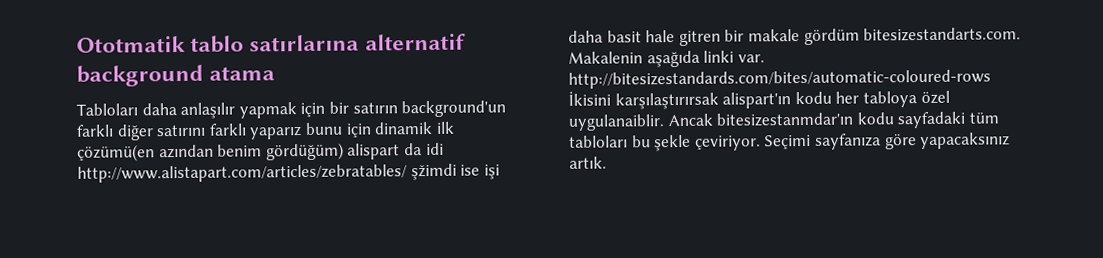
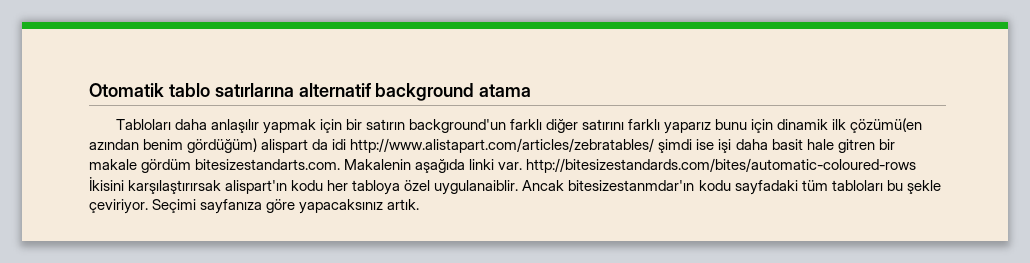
[76,35,186,53] Ototmatik -> [89,83,164,97] Otomatik
[410,163,457,181] şžimdi -> [658,139,693,153] şimdi

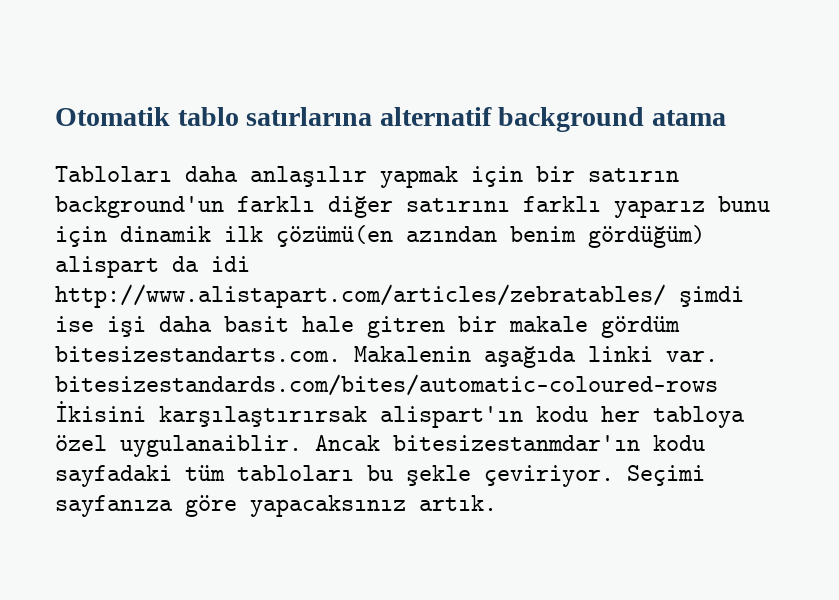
[526,158,917,173] http://bitesizestandards.com/bites/automatic-coloured-rows -> [55,374,718,396] bitesizestandards.com/bites/automatic-coloured-rows

